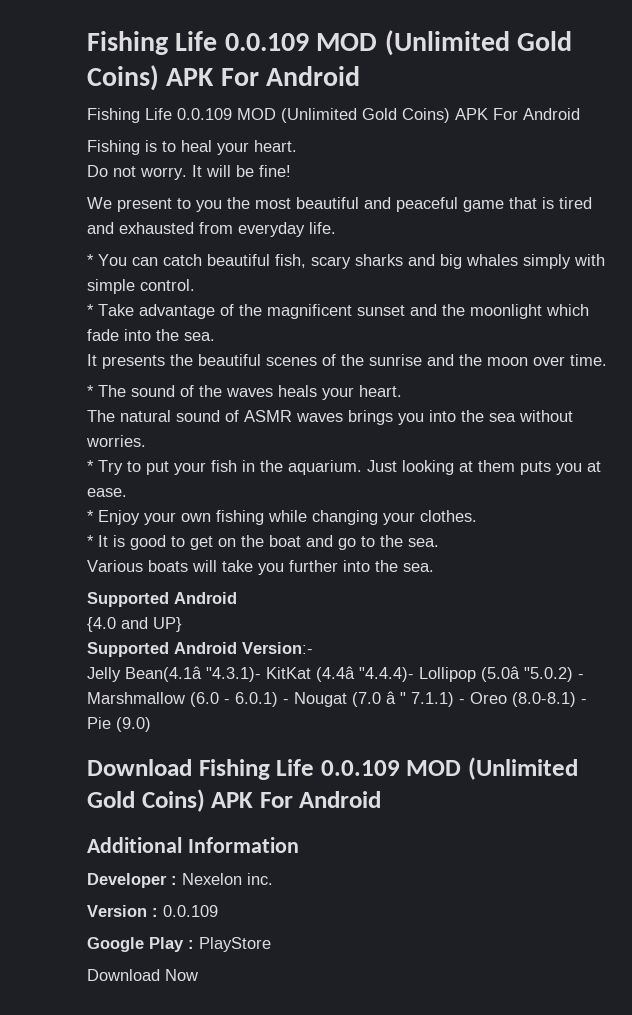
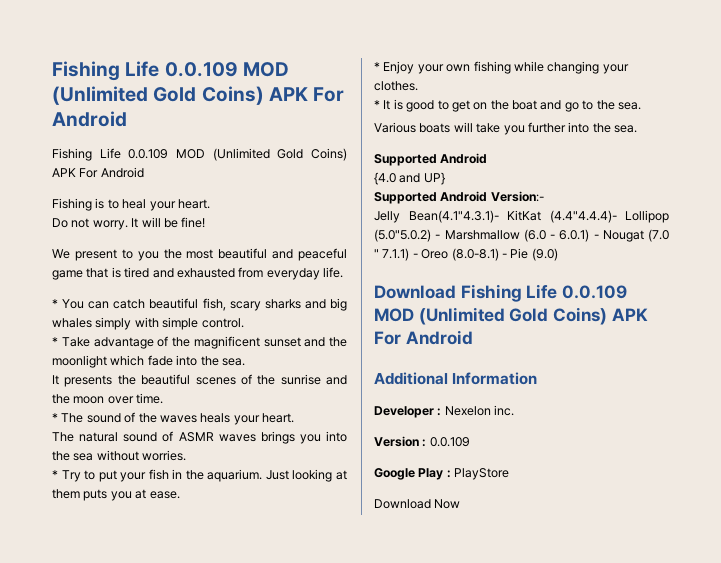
[125,666,573,682] Bean(4.1â "4.3.1)- KitKat (4.4â "4.4.4)- Lollipop (5.0â "5.0.2) -> [408,210,669,223] [374,229,431,242] Bean(4.1"4.3.1)- KitKat (4.4"4.4.4)- Lollipop (5.0"5.0.2)
[386,691,396,704] â -> (669, 235) none

